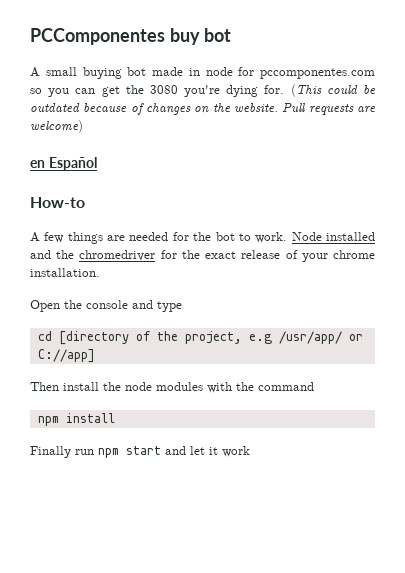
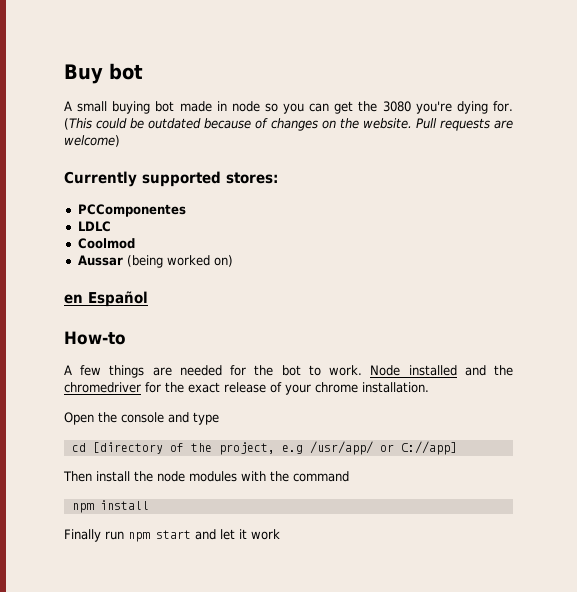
[30,28,200,45] PCComponentes buy -> [64,64,103,84] Buy
[238,67,375,79] for pccomponentes.com -> (260, 106) none
(83, 126) none -> [64,171,278,187] [77,204,186,217] [77,221,111,232] [77,238,135,249] [77,255,233,268] // Currently supported stores: // PCComponentes // LDLC // Coolmod // Aussar (being worked on)

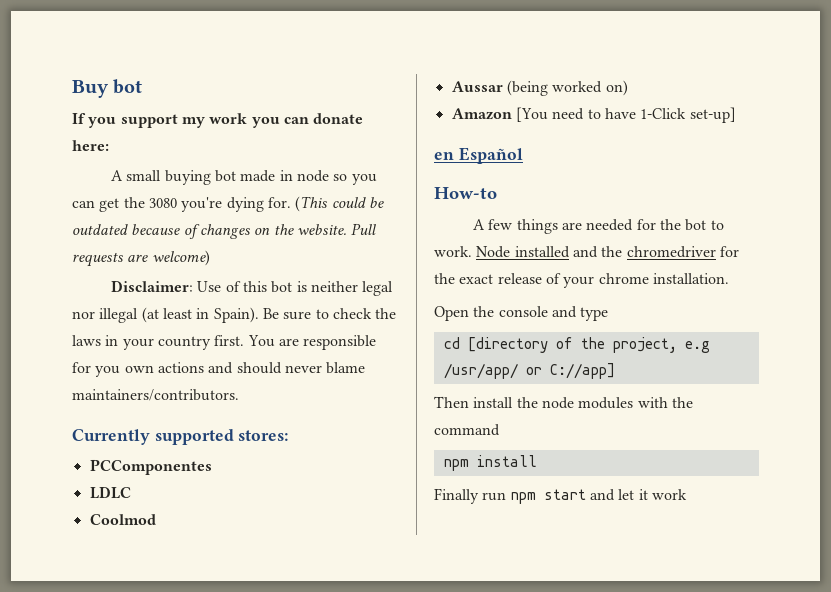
(143, 71) none -> [72,113,364,128] [72,140,109,151] // If you support my work you can donate here:
(120, 141) none -> [110,280,394,296] [72,307,397,323] [72,335,377,350] [72,362,366,377] [72,389,239,401] // Disclaimer: Use of this bot is neither legal nor illegal (at least in Spain). Be sure to check the laws in your country first. You are responsible for you own actions and should never blame maintainers/contributors.
(233, 261) none -> [451,107,736,123] // Amazon [You need to have 1-Click set-up]

